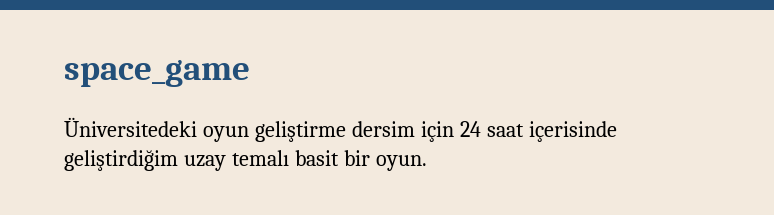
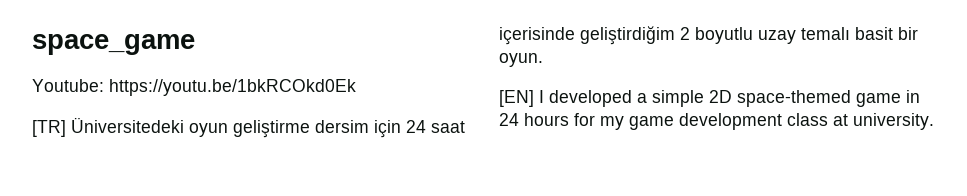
(250, 73) none -> [32,79,356,96] [32,120,66,137] Youtube: https://youtu.be/1bkRCOkd0Ek // [TR]
(178, 160) none -> [680,27,753,44] 2 boyutlu
(427, 163) none -> [499,90,920,107] [499,113,934,130] // [EN] I developed a simple 2D space-themed game in 24 hours for my game development class at university.

